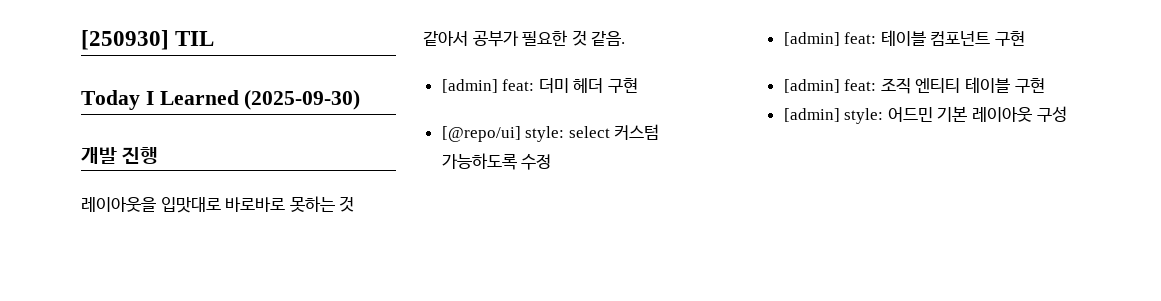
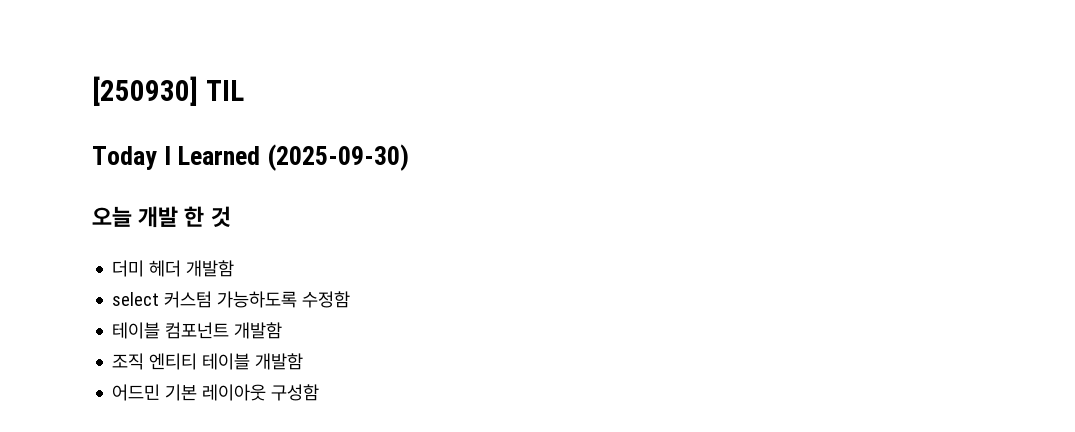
[81,147,159,164] [81,196,355,213] [423,30,626,47] [441,78,639,93] [441,124,660,142] [441,153,552,170] [783,30,1026,46] [783,77,1045,94] [783,108,884,124] 개발 진행 // 레이아웃을 입맛대로 바로바로 못하는 것 같아서 공부가 필요한 것 같음. // [admin] feat: 더미 헤더 구현 // [@repo/ui] style: select 커스텀 가능하도록 수정 // [admin] feat: 테이블 컴포넌트 구현 // [admin] feat: 조직 엔티티 테이블 구현 // [admin] style: -> [92,206,231,228] [112,260,235,277] [112,291,351,308] [112,322,283,339] [112,353,304,370] 오늘 개발 한 것 // 더미 헤더 개발함 // select 커스텀 가능하도록 수정함 // 테이블 컴포넌트 개발함 // 조직 엔티티 테이블 개발함 //
[1036,106,1067,122] 구성 -> [271,384,320,401] 구성함

